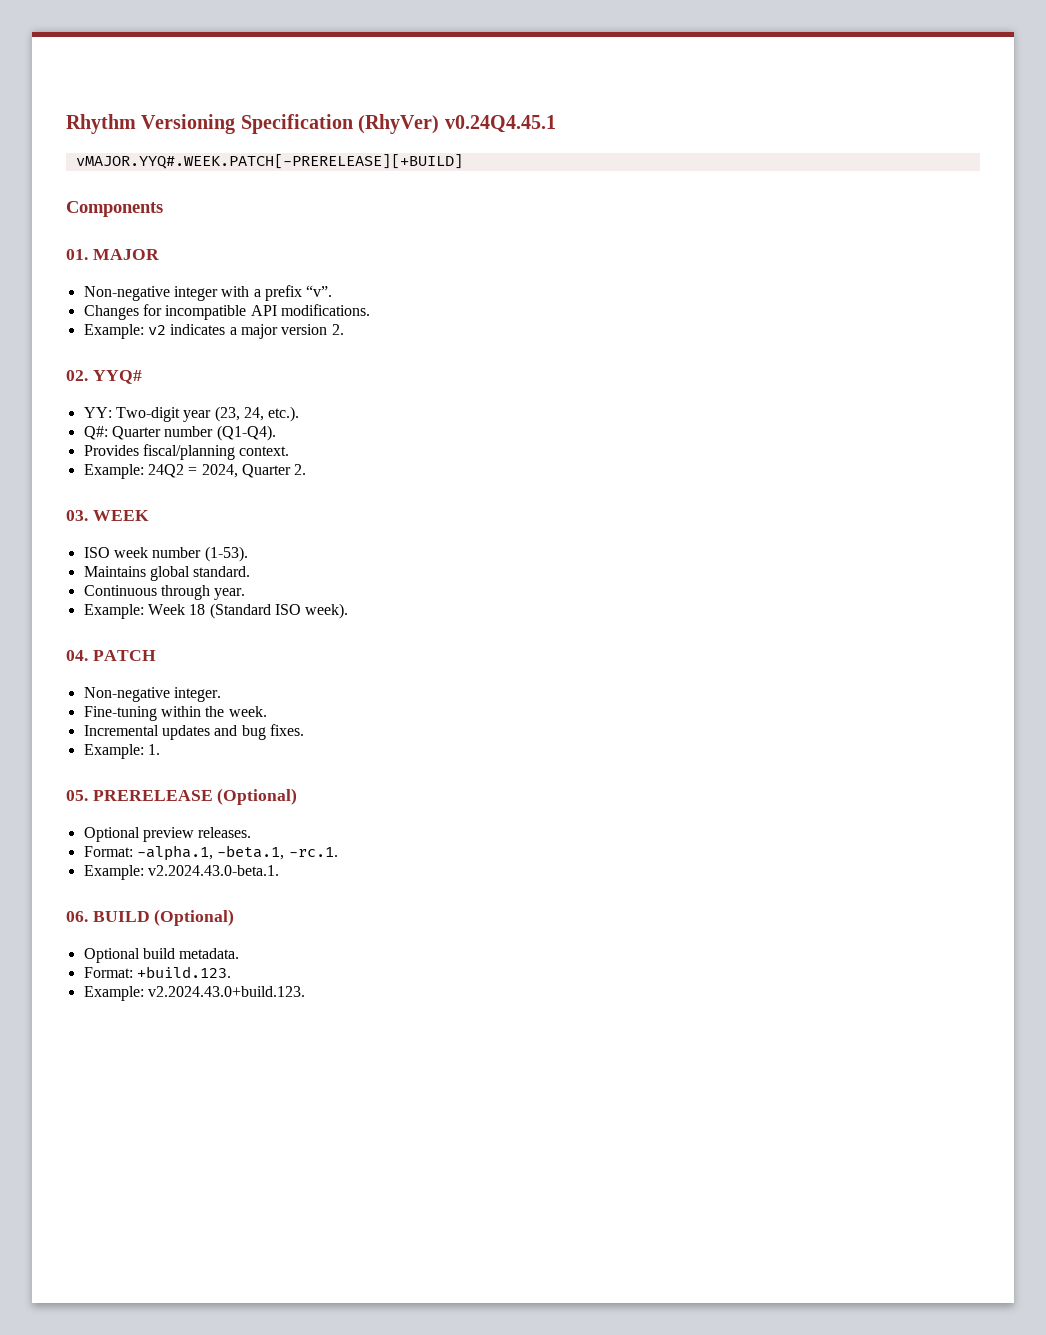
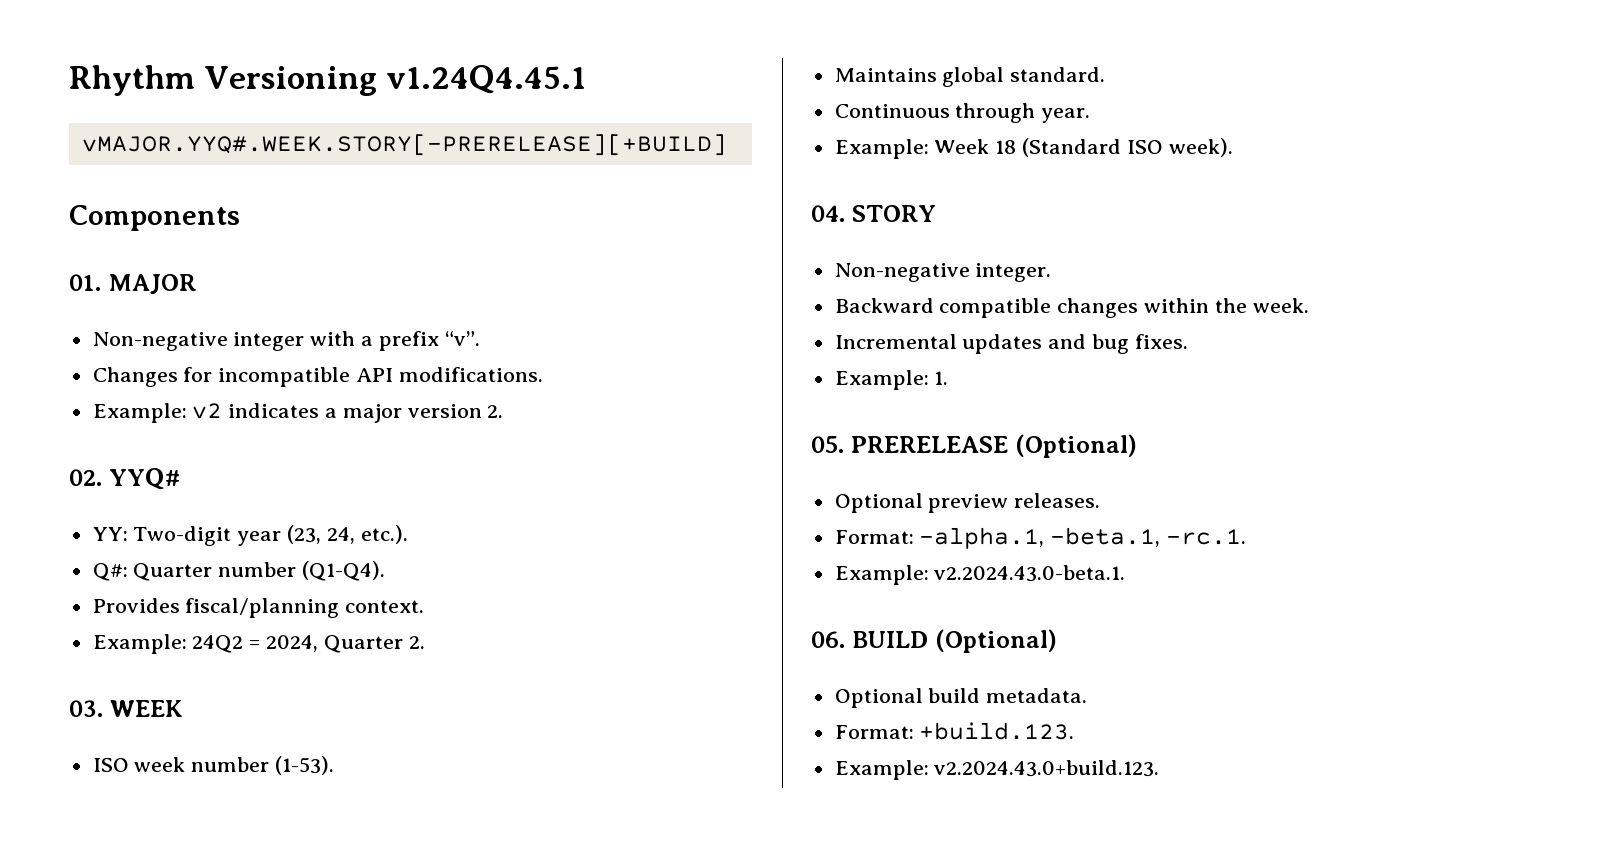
[240,114,556,134] [75,154,463,169] Specification (RhyVer) v0.24Q4.45.1 // vMAJOR.YYQ#.WEEK.PATCH[-PRERELEASE][+BUILD] -> [386,65,587,94] [81,134,727,156] v1.24Q4.45.1 // vMAJOR.YYQ#.WEEK.STORY[-PRERELEASE][+BUILD]
[92,650,156,661] PATCH -> [851,205,936,222] STORY
[83,706,157,721] Fine-tuning -> [834,298,1139,318] Backward compatible changes

